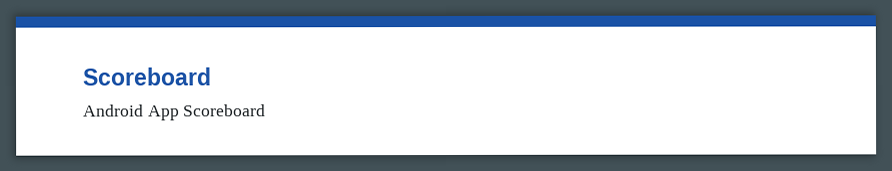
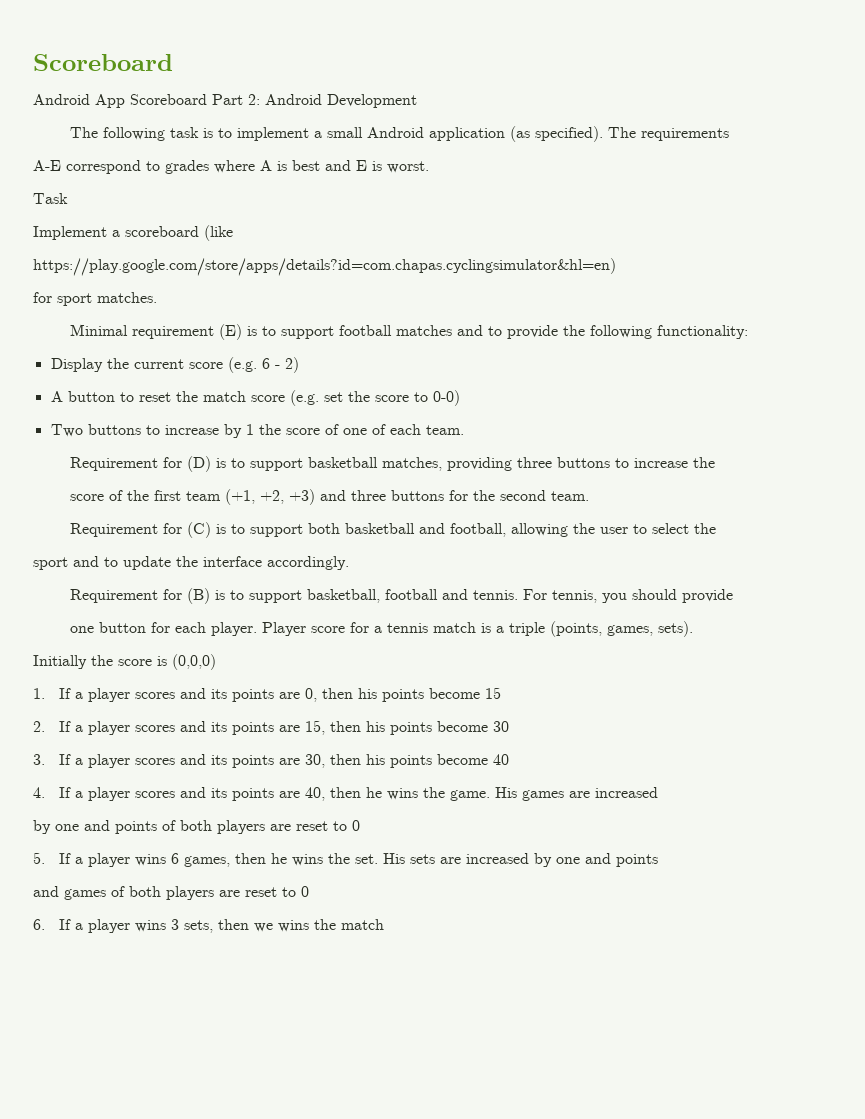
(267, 110) none -> [212,94,417,108] [69,126,729,142] [33,160,429,174] [33,193,68,204] [33,225,233,241] [33,258,616,276] [33,292,157,306] [69,324,748,340] [50,357,299,373] [50,390,460,406] [50,424,464,438] [69,456,715,472] [69,489,589,505] [69,522,716,538] [33,556,349,570] [69,588,733,604] [69,621,693,637] [33,654,216,670] [33,687,501,702] [33,720,509,735] [33,754,509,768] [33,787,658,801] [33,820,360,834] [33,852,658,867] [33,886,309,900] [33,919,384,933] Part 2: Android Development // The following task is to implement a small Android application (as specified). The requirements // A-E correspond to grades where A is best and E is worst. // Task // Implement a scoreboard (like // https://play.google.com/store/apps/details?id=com.chapas.cyclingsimulator&hl=en) // for sport matches. // Minimal requirement (E) is to support football matches and to provide the following functionality: // Display the current score (e.g. 6 - 2) // A button to reset the match score (e.g. set the score to 0-0) // Two buttons to increase by 1 the score of one of each team. // Requirement for (D) is to support basketball matches, providing three buttons to increase the // score of the first team (+1, +2, +3) and three buttons for the second team. // Requirement for (C) is to support both basketball and football, allowing the user to select the // sport and to update the interface accordingly. // Requirement for (B) is to support basketball, football and tennis. For tennis, you should provide // one button for each player. Player score for a tennis match is a triple (points, games, sets). // Initially the score is (0,0,0) // 1. If a player scores and its points are 0, then his points become 15 // 2. If a player scores and its points are 15, then his points become 30 // 3. If a player scores and its points are 30, then his points become 40 // 4. If a player scores and its points are 40, then he wins the game. His games are increased // by one and points of both players are reset to 0 // 5. If a player wins 6 games, then he wins the set. His sets are increased by one and points // and games of both players are reset to 0 // 6. If a player wins 3 sets, then we wins the match

